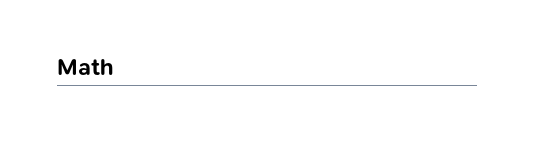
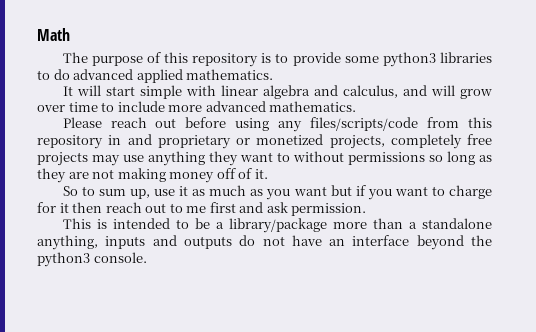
(113, 67) none -> [62,52,492,67] [37,69,274,83] [62,85,492,99] [37,101,357,112] [62,117,492,132] [37,134,492,149] [37,151,492,166] [37,168,268,183] [62,185,492,200] [37,202,367,216] [62,218,492,233] [37,235,493,250] [37,252,147,267] // The purpose of this repository is to provide some python3 libraries to do advanced applied mathematics. // It will start simple with linear algebra and calculus, and will grow over time to include more advanced mathematics. // Please reach out before using any files/scripts/code from this repository in and proprietary or monetized projects, completely free projects may use anything they want to without permissions so long as they are not making money off of it. // So to sum up, use it as much as you want but if you want to charge for it then reach out to me first and ask permission. // This is intended to be a library/package more than a standalone anything, inputs and outputs do not have an interface beyond the python3 console.

